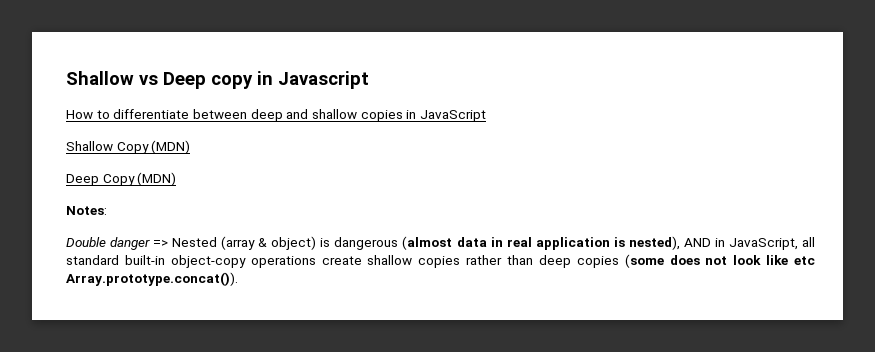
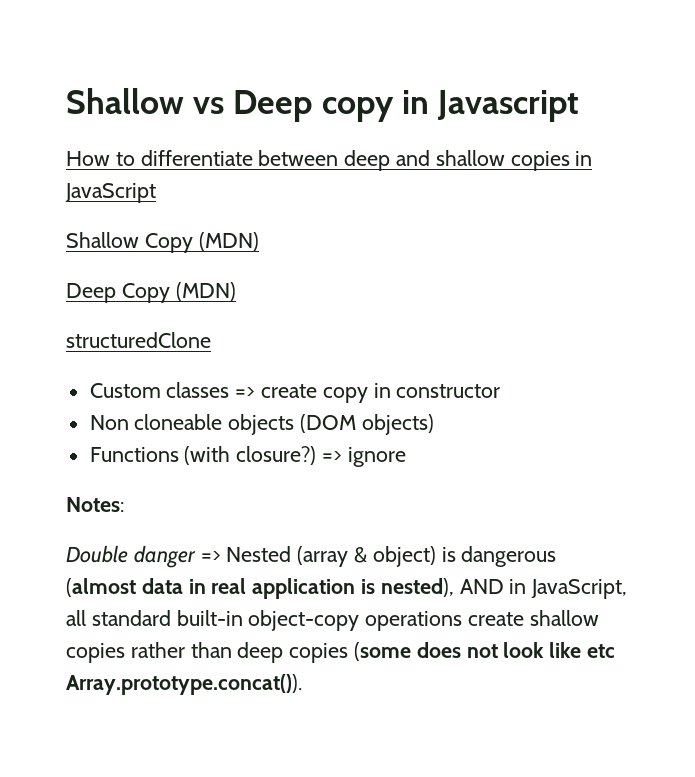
(177, 179) none -> [66,332,211,348] [89,382,501,403] [89,414,434,435] [89,446,406,467] // structuredClone // Custom classes => create copy in constructor // Non cloneable objects (DOM objects) // Functions (with closure?) => ignore

